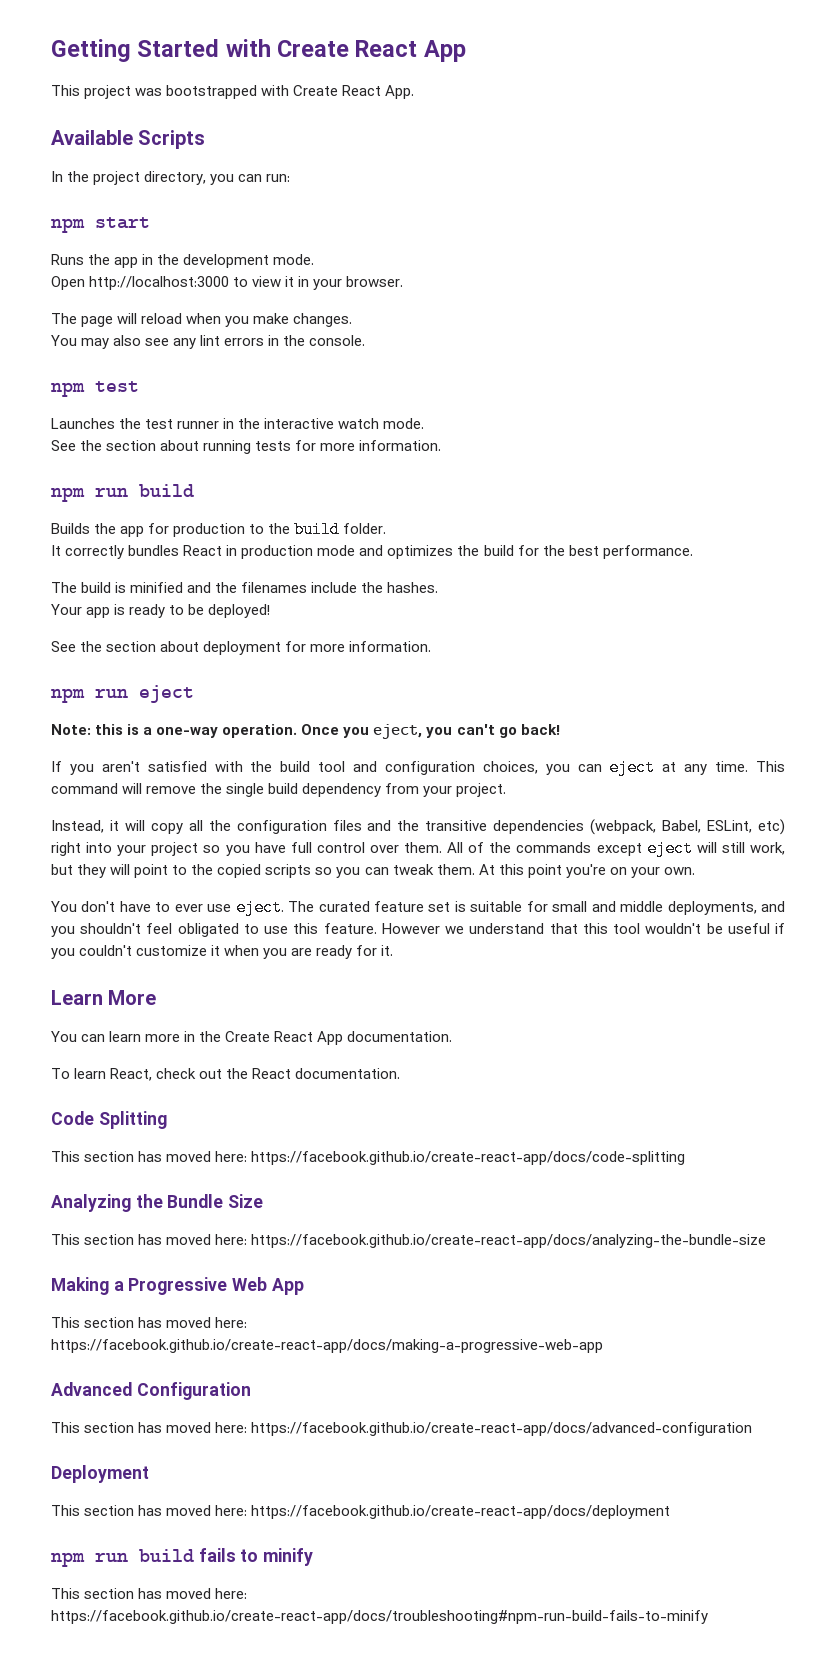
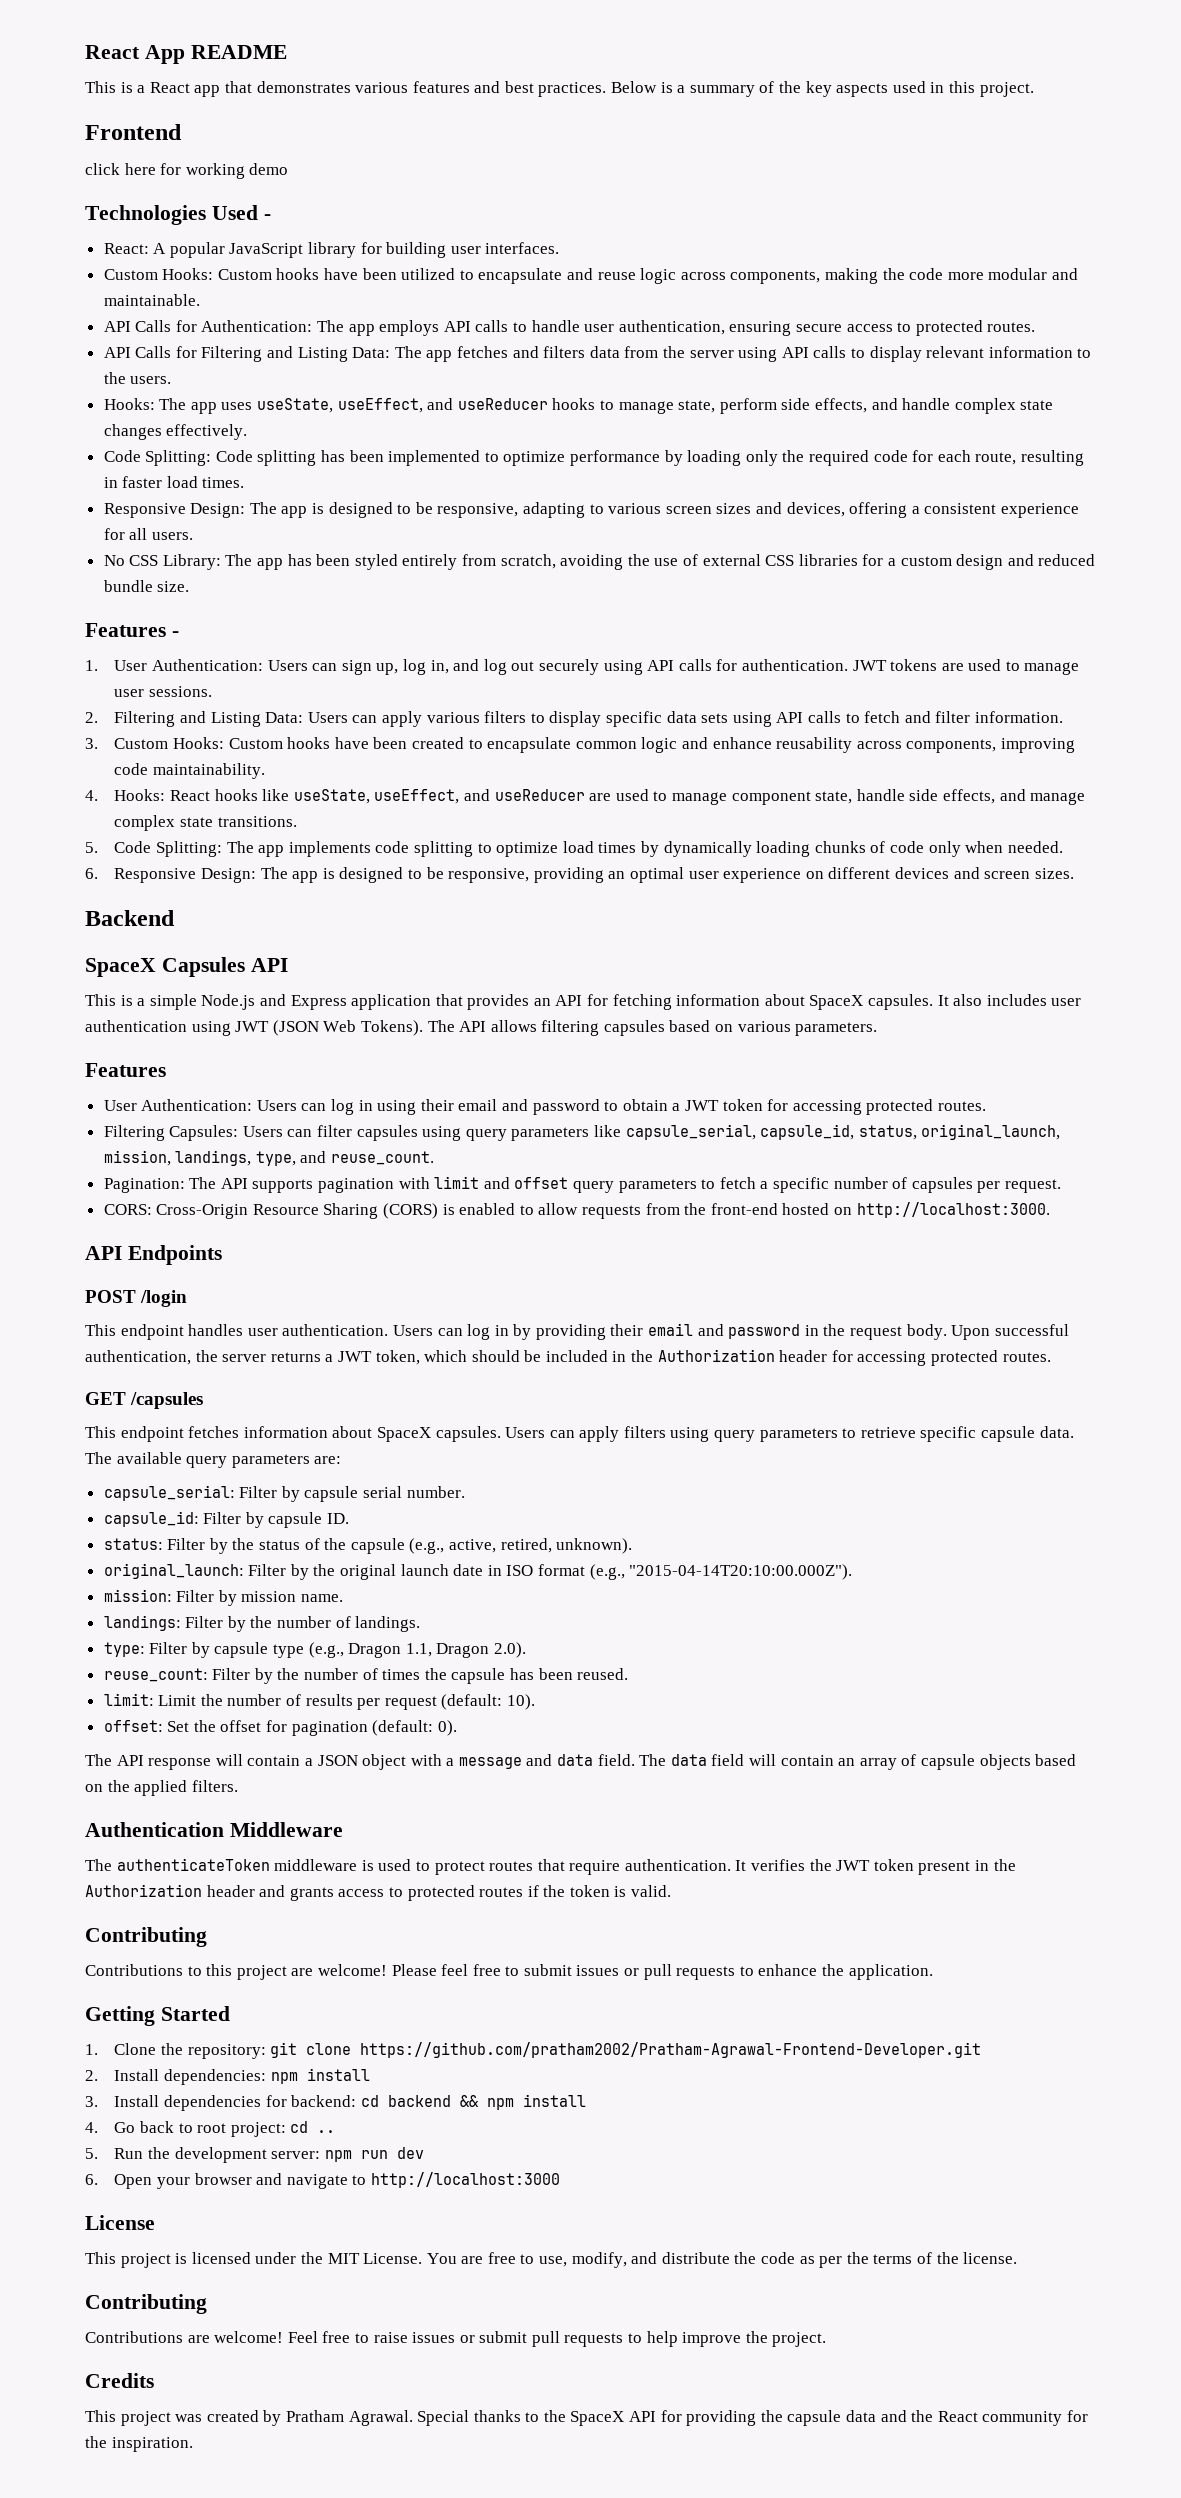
[51,39,466,62] [51,85,415,99] [51,130,206,149] [51,171,291,185] [51,217,150,233] [51,254,315,268] [51,276,404,290] [51,313,353,327] [51,335,366,349] [51,381,139,397] [51,418,425,429] [51,440,442,454] [51,484,194,502] [51,521,387,538] [51,545,693,559] [51,582,439,593] [51,604,271,618] [51,641,432,655] [51,685,194,703] [51,724,560,739] [51,759,785,776] [51,783,507,797] [51,819,785,835] [51,840,786,857] [51,864,695,878] [51,899,786,916] [51,923,786,937] [51,945,394,959] [51,990,157,1005] [51,1031,453,1045] [51,1068,401,1081] [51,1111,167,1129] [51,1151,686,1165] [51,1194,264,1212] [51,1234,767,1248] [51,1277,304,1295] [51,1317,248,1328] [51,1339,603,1353] [51,1382,251,1400] [51,1422,753,1436] [51,1465,149,1483] [51,1505,671,1519] [51,1548,314,1567] [51,1588,248,1599] [51,1610,708,1624] Getting Started with Create React App // This project was bootstrapped with Create React App. // Available Scripts // In the project directory, you can run: // npm start // Runs the app in the development mode. // Open http://localhost:3000 to view it in your browser. // The page will reload when you make changes. // You may also see any lint errors in the console. // npm test // Launches the test runner in the interactive watch mode. // See the section about running tests for more information. // npm run build // Builds the app for production to the build folder. // It correctly bundles React in production mode and optimizes the build for the best performance. // The build is minified and the filenames include the hashes. // Your app is ready to be deployed! // See the section about deployment for more information. // npm run eject // Note: this is a one-way operation. Once you eject, you can't go back! // If you aren't satisfied with the build tool and configuration choices, you can eject at any time. This command will remove the single build dependency from your project. // Instead, it will copy all the configuration files and the transitive dependencies (webpack, Babel, ESLint, etc) right into your project so you have full control over them. All of the commands except eject will still work, but they will point to the copied scripts so you can tweak them. At this point you're on your own. // You don't have to ever use eject. The curated feature set is suitable for small and middle deployments, and you shouldn't feel obligated to use this feature. However we understand that this tool wouldn't be useful if you couldn't customize it when you are ready for it. // Learn More // You can learn more in the Create React App documentation. // To learn React, check out the React documentation. // Code Splitting // This section has moved here: https://facebook.github.io/create-react-app/docs/code-splitting // Analyzing the Bundle Size // This section has moved here: https://facebook.github.io/create-react-app/docs/analyzing-the-bundle-size // Making a Progressive Web App // This section has moved here: https://facebook.github.io/create-react-app/docs/making-a-progressive-web-app // Advanced Configuration // This section has moved here: https://facebook.github.io/create-react-app/docs/advanced-configuration // Deployment // This section has moved here: https://facebook.github.io/create-react-app/docs/deployment // npm run build fails to minify // This section has moved here: https://facebook.github.io/create-react-app/docs/troubleshooting#npm-run-build-fails-to-minify -> [85,45,287,64] [85,81,1034,97] [85,124,182,140] [85,163,289,179] [85,205,271,225] [103,242,560,258] [103,268,1078,284] [103,294,200,306] [103,320,1036,336] [103,346,1092,362] [103,372,172,384] [103,398,1054,414] [103,424,248,440] [103,450,1084,466] [103,476,245,488] [103,502,1079,518] [103,528,193,540] [103,554,1096,570] [103,580,190,592] [85,623,179,637] [85,659,1080,675] [114,686,213,697] [85,711,1063,727] [85,737,1075,753] [114,763,266,779] [85,789,1086,805] [114,815,297,831] [85,841,1063,857] [85,867,1074,883] [85,910,175,926] [85,957,288,977] [85,994,1082,1010] [85,1020,878,1036] [85,1063,166,1077] [103,1099,986,1115] [103,1124,1061,1141] [103,1150,435,1166] [103,1176,1061,1193] [103,1202,1050,1219] [85,1245,222,1265] [85,1290,188,1307] [85,1323,1069,1340] [85,1349,1051,1366] [85,1392,204,1409] [85,1426,1074,1442] [85,1452,342,1468] [103,1485,465,1502] [103,1511,350,1528] [103,1538,633,1554] [103,1563,853,1580] [103,1589,344,1606] [103,1615,421,1632] [103,1642,527,1658] [103,1668,629,1684] [103,1693,536,1710] [103,1720,457,1736] [85,1754,1077,1770] [85,1780,238,1796] [85,1822,343,1837] [85,1858,1016,1875] [85,1884,672,1901] [85,1927,207,1947] [85,1964,933,1980] [85,2006,230,2026] [85,2042,982,2059] [85,2068,370,2085] [85,2094,586,2111] [85,2121,336,2137] [85,2147,424,2163] [85,2172,561,2189] [85,2215,155,2230] [85,2252,1018,2268] [85,2294,207,2314] [85,2331,827,2347] [85,2373,154,2388] [85,2410,1088,2426] [85,2436,193,2452] React App README // This is a React app that demonstrates various features and best practices. Below is a summary of the key aspects used in this project. // Frontend // click here for working demo // Technologies Used - // React: A popular JavaScript library for building user interfaces. // Custom Hooks: Custom hooks have been utilized to encapsulate and reuse logic across components, making the code more modular and maintainable. // API Calls for Authentication: The app employs API calls to handle user authentication, ensuring secure access to protected routes. // API Calls for Filtering and Listing Data: The app fetches and filters data from the server using API calls to display relevant information to the users. // Hooks: The app uses useState, useEffect, and useReducer hooks to manage state, perform side effects, and handle complex state changes effectively. // Code Splitting: Code splitting has been implemented to optimize performance by loading only the required code for each route, resulting in faster load times. // Responsive Design: The app is designed to be responsive, adapting to various screen sizes and devices, offering a consistent experience for all users. // No CSS Library: The app has been styled entirely from scratch, avoiding the use of external CSS libraries for a custom design and reduced bundle size. // Features - // 1. User Authentication: Users can sign up, log in, and log out securely using API calls for authentication. JWT tokens are used to manage user sessions. // 2. Filtering and Listing Data: Users can apply various filters to display specific data sets using API calls to fetch and filter information. // 3. Custom Hooks: Custom hooks have been created to encapsulate common logic and enhance reusability across components, improving code maintainability. // 4. Hooks: React hooks like useState, useEffect, and useReducer are used to manage component state, handle side effects, and manage complex state transitions. // 5. Code Splitting: The app implements code splitting to optimize load times by dynamically loading chunks of code only when needed. // 6. Responsive Design: The app is designed to be responsive, providing an optimal user experience on different devices and screen sizes. // Backend // SpaceX Capsules API // This is a simple Node.js and Express application that provides an API for fetching information about SpaceX capsules. It also includes user authentication using JWT (JSON Web Tokens). The API allows filtering capsules based on various parameters. // Features // User Authentication: Users can log in using their email and password to obtain a JWT token for accessing protected routes. // Filtering Capsules: Users can filter capsules using query parameters like capsule_serial, capsule_id, status, original_launch, mission, landings, type, and reuse_count. // Pagination: The API supports pagination with limit and offset query parameters to fetch a specific number of capsules per request. // CORS: Cross-Origin Resource Sharing (CORS) is enabled to allow requests from the front-end hosted on http://localhost:3000. // API Endpoints // POST /login // This endpoint handles user authentication. Users can log in by providing their email and password in the request body. Upon successful authentication, the server returns a JWT token, which should be included in the Authorization header for accessing protected routes. // GET /capsules // This endpoint fetches information about SpaceX capsules. Users can apply filters using query parameters to retrieve specific capsule data. The available query parameters are: // capsule_serial: Filter by capsule serial number. // capsule_id: Filter by capsule ID. // status: Filter by the status of the capsule (e.g., active, retired, unknown). // original_launch: Filter by the original launch date in ISO format (e.g., "2015-04-14T20:10:00.000Z"). // mission: Filter by mission name. // landings: Filter by the number of landings. // type: Filter by capsule type (e.g., Dragon 1.1, Dragon 2.0). // reuse_count: Filter by the number of times the capsule has been reused. // limit: Limit the number of results per request (default: 10). // offset: Set the offset for pagination (default: 0). // The API response will contain a JSON object with a message and data field. The data field will contain an array of capsule objects based on the applied filters. // Authentication Middleware // The authenticateToken middleware is used to protect routes that require authentication. It verifies the JWT token present in the Authorization header and grants access to protected routes if the token is valid. // Contributing // Contributions to this project are welcome! Please feel free to submit issues or pull requests to enhance the application. // Getting Started // 1. Clone the repository: git clone https://github.com/pratham2002/Pratham-Agrawal-Frontend-Developer.git // 2. Install dependencies: npm install // 3. Install dependencies for backend: cd backend && npm install // 4. Go back to root project: cd .. // 5. Run the development server: npm run dev // 6. Open your browser and navigate to http://localhost:3000 // License // This project is licensed under the MIT License. You are free to use, modify, and distribute the code as per the terms of the license. // Contributing // Contributions are welcome! Feel free to raise issues or submit pull requests to help improve the project. // Credits // This project was created by Pratham Agrawal. Special thanks to the SpaceX API for providing the capsule data and the React community for the inspiration.

